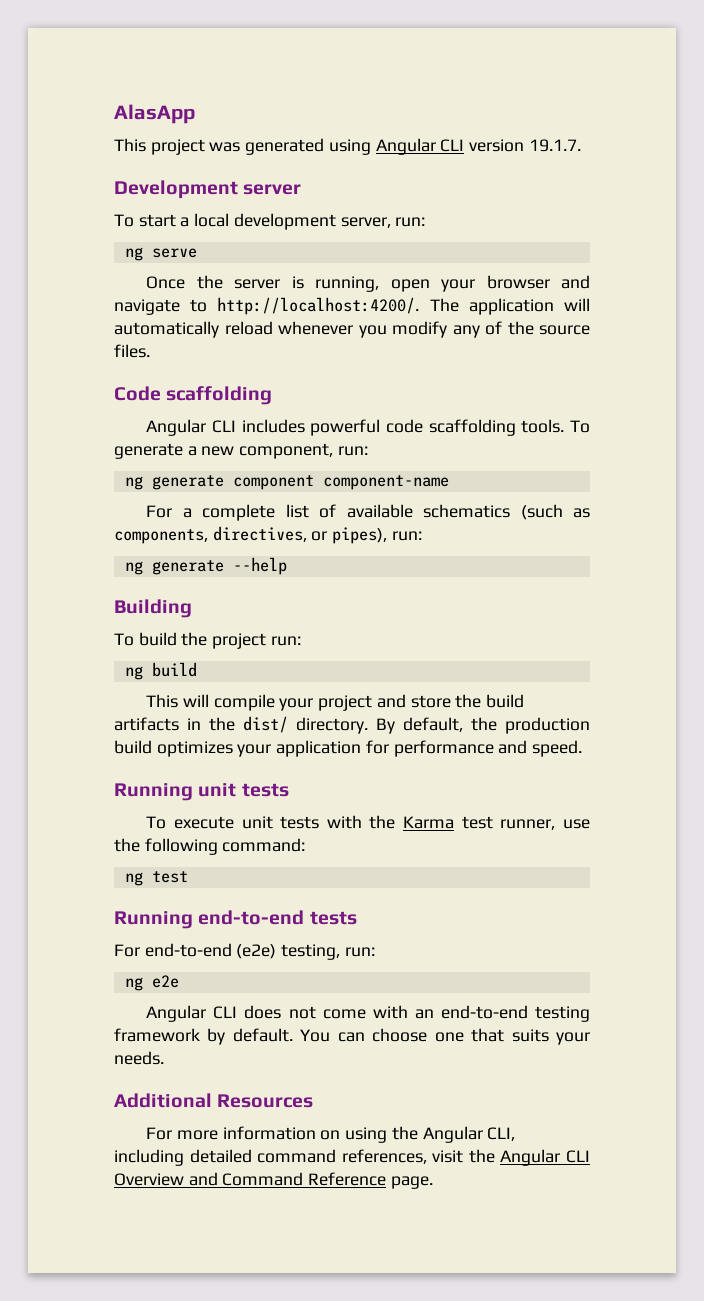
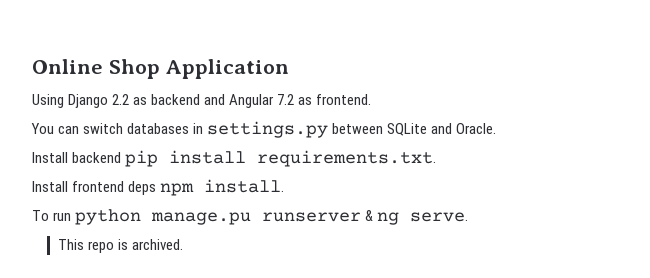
[114,104,195,124] [114,138,581,155] [114,180,302,199] [114,213,426,230] [124,247,197,261] [146,275,590,292] [114,297,590,315] [114,321,590,338] [114,344,150,358] [114,386,273,405] [146,419,590,436] [114,443,368,459] [124,475,449,490] [146,504,590,521] [114,526,422,544] [124,557,287,575] [114,599,192,618] [114,632,301,649] [124,662,197,680] [146,694,525,711] [114,716,590,734] [114,740,583,757] [114,783,289,801] [146,815,591,830] [114,838,306,855] [124,871,188,886] [114,910,357,929] [114,943,375,960] [124,975,179,991] [146,1005,590,1022] [114,1028,590,1045] [114,1051,164,1065] [114,1093,314,1108] [146,1126,516,1143] [114,1149,590,1166] [114,1172,433,1189] AlasApp // This project was generated using Angular CLI version 19.1.7. // Development server // To start a local development server, run: // ng serve // Once the server is running, open your browser and navigate to http://localhost:4200/. The application will automatically reload whenever you modify any of the source files. // Code scaffolding // Angular CLI includes powerful code scaffolding tools. To generate a new component, run: // ng generate component component-name // For a complete list of available schematics (such as components, directives, or pipes), run: // ng generate --help // Building // To build the project run: // ng build // This will compile your project and store the build artifacts in the dist/ directory. By default, the production build optimizes your application for performance and speed. // Running unit tests // To execute unit tests with the Karma test runner, use the following command: // ng test // Running end-to-end tests // For end-to-end (e2e) testing, run: // ng e2e // Angular CLI does not come with an end-to-end testing framework by default. You can choose one that suits your needs. // Additional Resources // For more information on using the Angular CLI, including detailed command references, visit the Angular CLI Overview and Command Reference page. -> [32,59,289,79] [32,94,372,108] [31,121,497,138] [32,150,437,167] [32,179,285,196] [32,209,469,225] [57,239,183,253] Online Shop Application // Using Django 2.2 as backend and Angular 7.2 as frontend. // You can switch databases in settings.py between SQLite and Oracle. // Install backend pip install requirements.txt. // Install frontend deps npm install. // To run python manage.pu runserver & ng serve. // This repo is archived.

